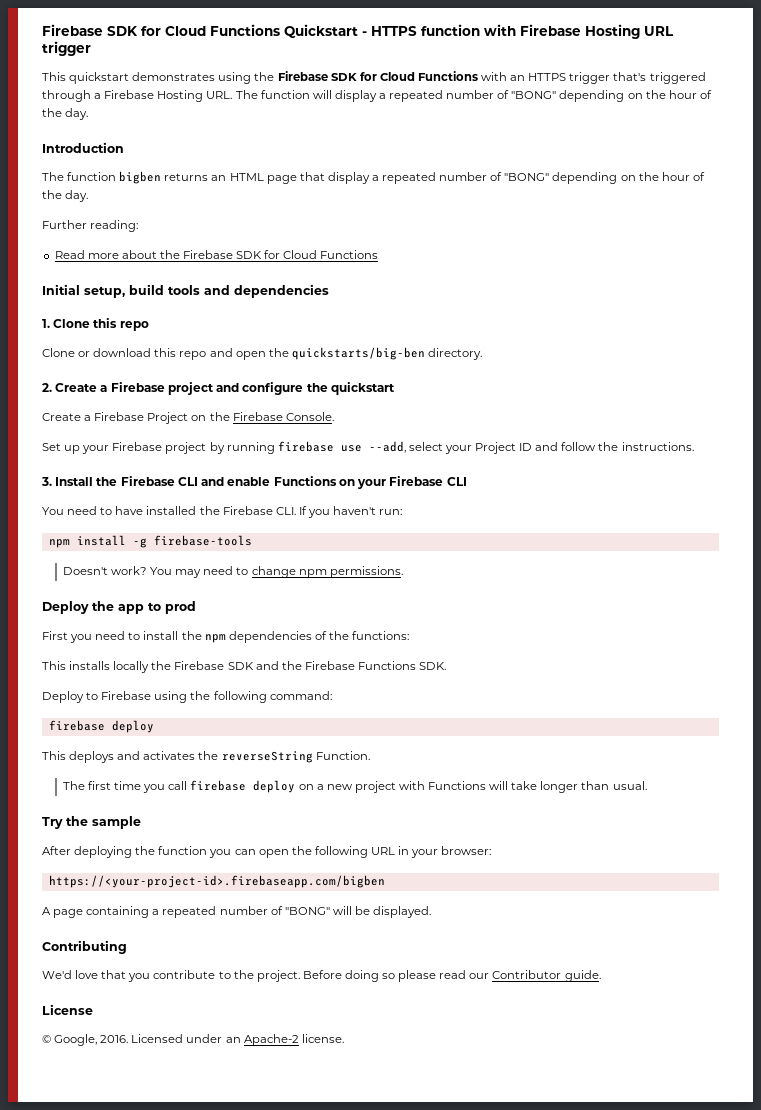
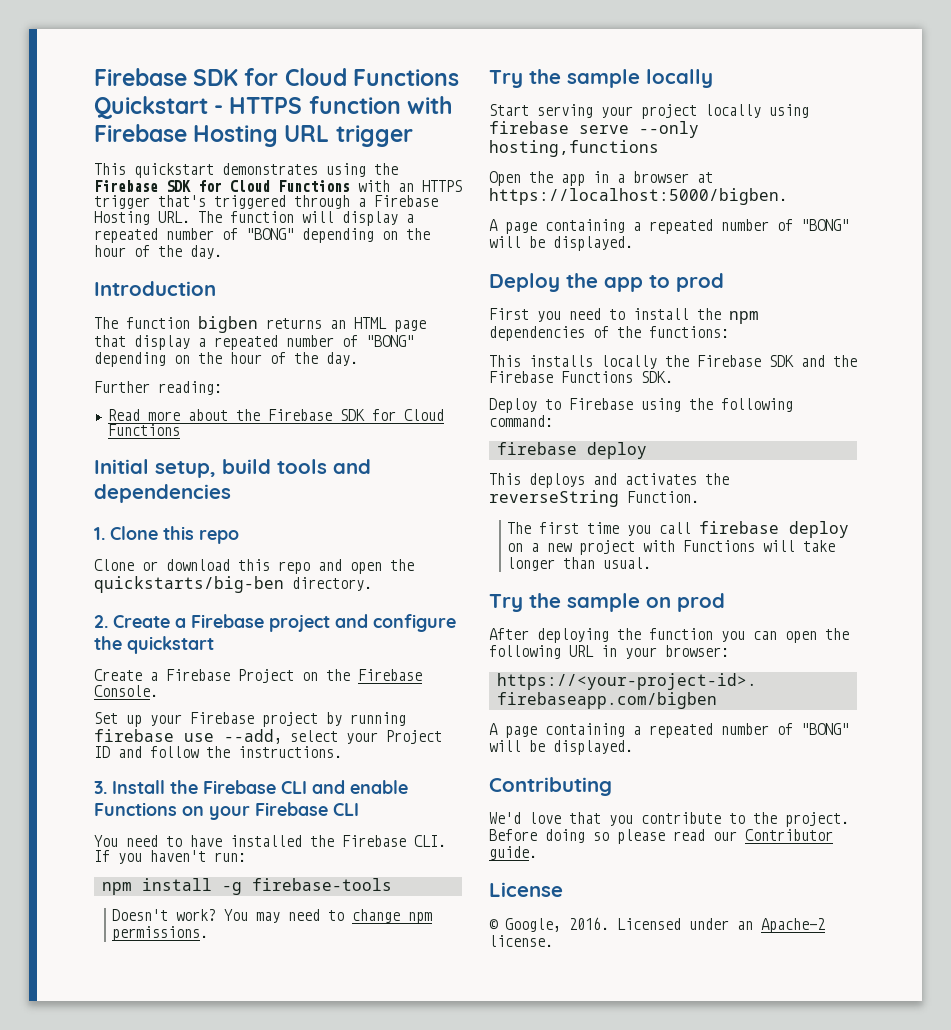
(403, 572) none -> [489,69,713,88] [489,104,809,119] [489,121,699,138] [489,140,659,157] [489,171,713,186] [489,188,787,205] [489,219,849,234] [489,236,633,251] // Try the sample locally // Start serving your project locally using firebase serve --only hosting,functions // Open the app in a browser at https://localhost:5000/bigben. // A page containing a repeated number of "BONG" will be displayed.
(141, 822) none -> [646,593,725,612] on prod

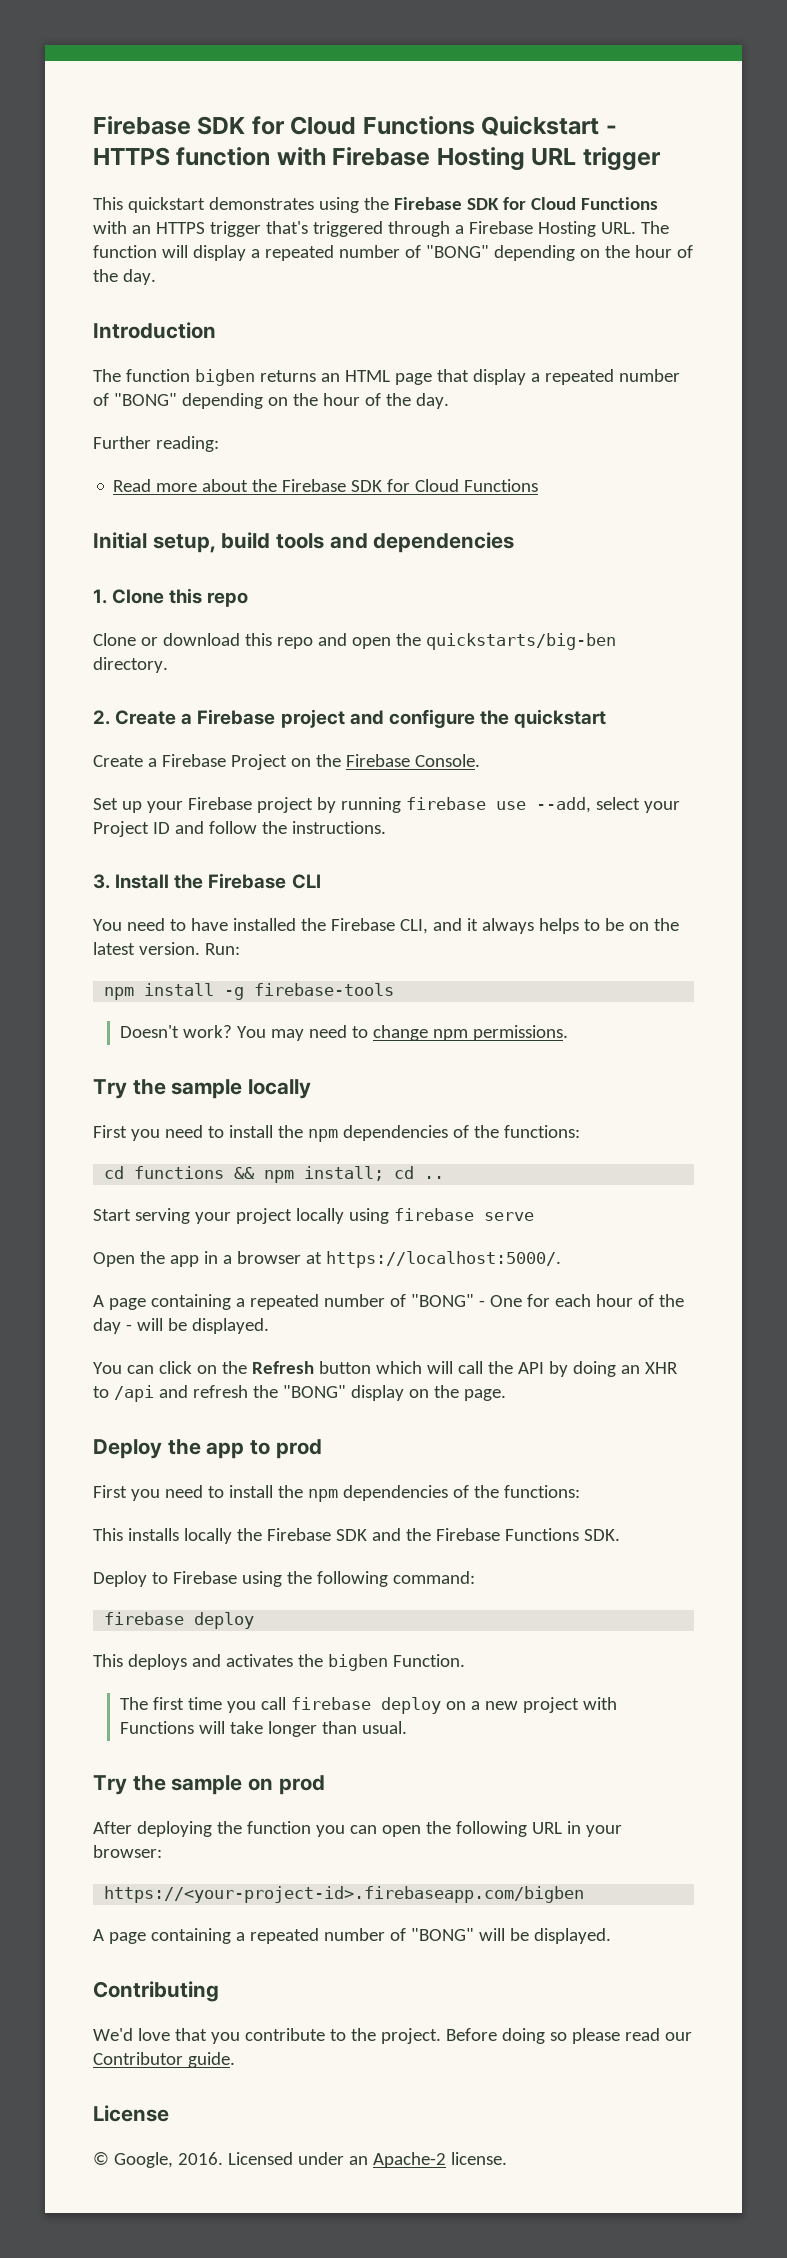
[312,780,408,794] [94,802,359,820] and enable Functions on your Firebase CLI -> (321, 881) none
[414,835,446,847] [94,850,246,864] CLI. If you haven't run: -> [399,918,679,934] [93,942,240,955] CLI, and it always helps to be on the latest version. Run:
(713, 78) none -> [93,1125,580,1142] [104,1166,445,1183] // First you need to install the npm dependencies of the functions: // cd functions && npm install; cd ..
[639,121,699,138] [489,140,659,157] --only hosting,functions -> (534, 1216) none
[489,188,787,205] [489,219,849,234] [489,236,633,251] https://localhost:5000/bigben. // A page containing a repeated number of "BONG" will be displayed. -> [325,1251,561,1268] [93,1294,684,1310] [93,1318,269,1334] [93,1361,678,1377] [93,1385,506,1402] https://localhost:5000/. // A page containing a repeated number of "BONG" - One for each hour of the day - will be displayed. // You can click on the Refresh button which will call the API by doing an XHR to /api and refresh the "BONG" display on the page.
[489,490,619,507] reverseString -> [327,1654,388,1671] bigben

